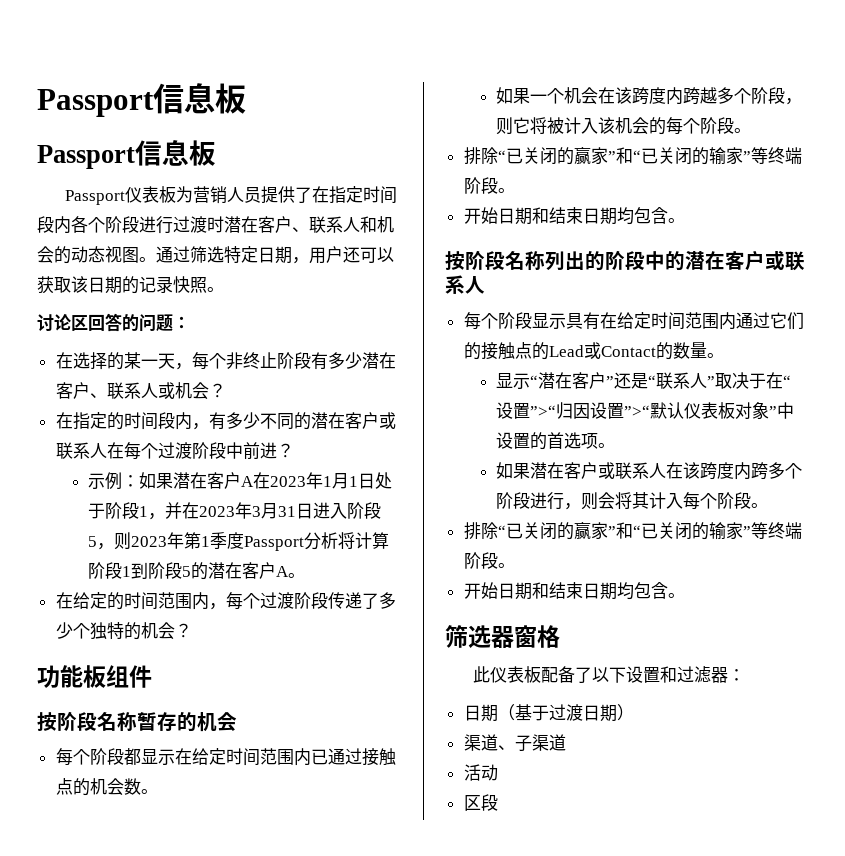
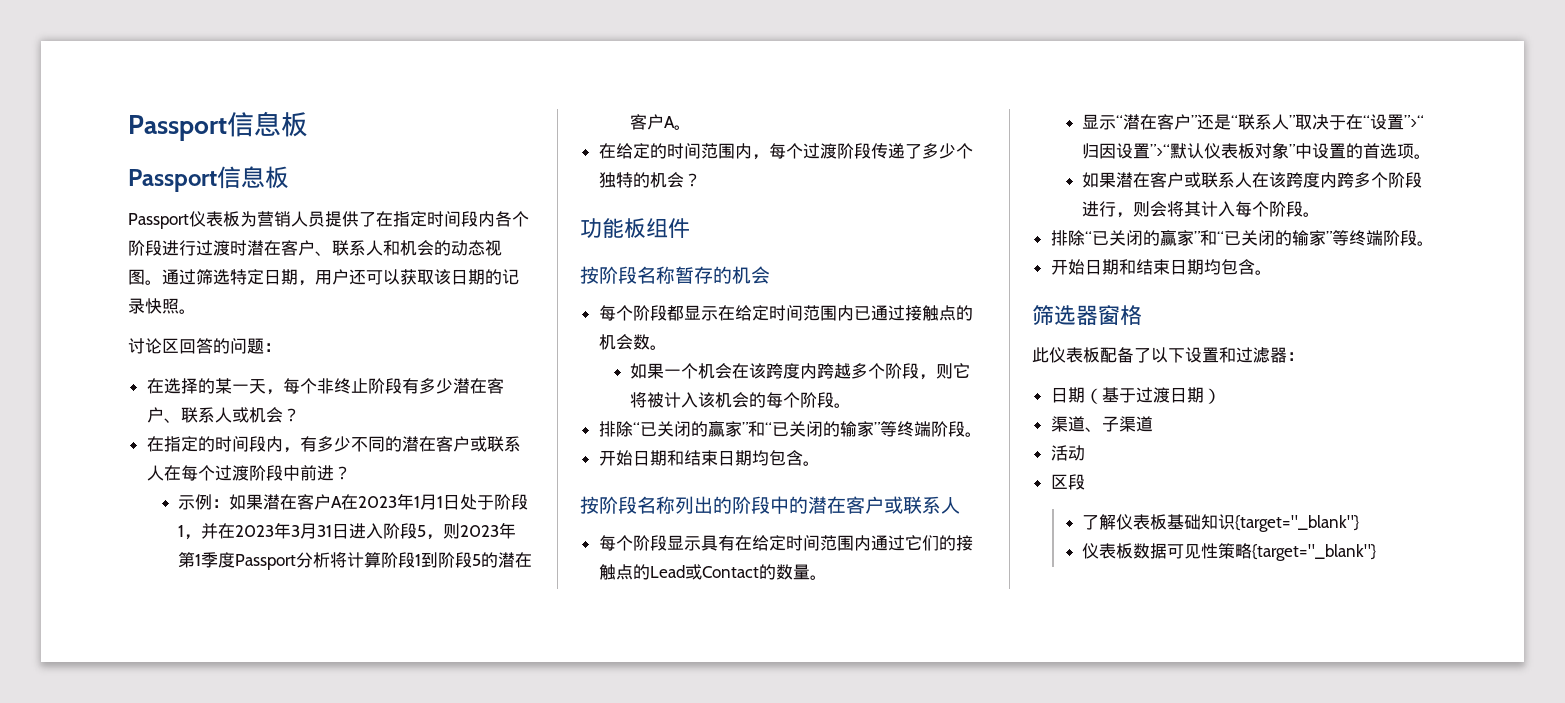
(498, 802) none -> [1082,514,1360,532] [1082,543,1377,561] // 了解仪表板基础知识{target="_blank"} // 仪表板数据可见性策略{target="_blank"}

